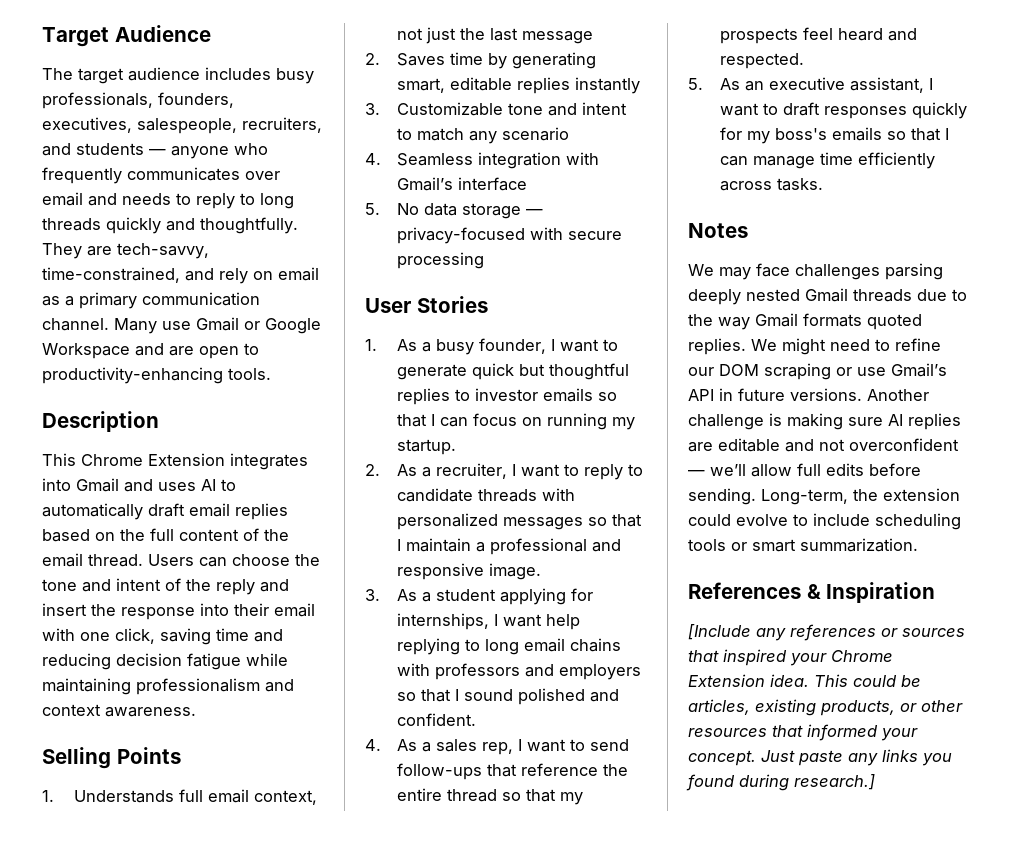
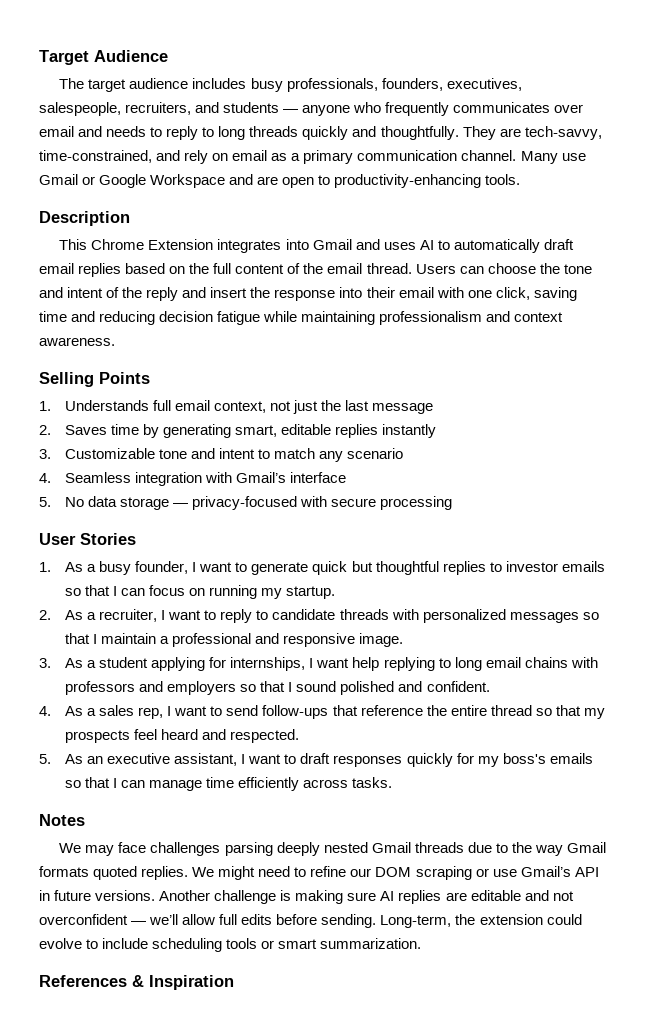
[688,624,965,641] [688,649,893,666] [688,674,921,687] [688,699,963,716] [688,724,918,741] [688,749,952,766] [686,774,875,791] // [Include any references or sources that inspired your Chrome Extension idea. This could be articles, existing products, or other resources that informed your concept. Just paste any links you found during research.] -> (234, 982) none

